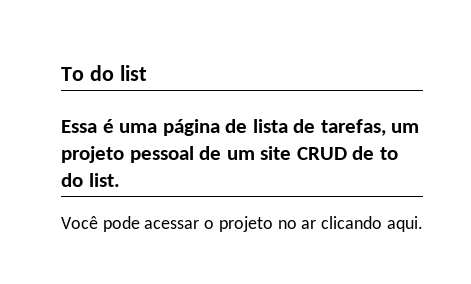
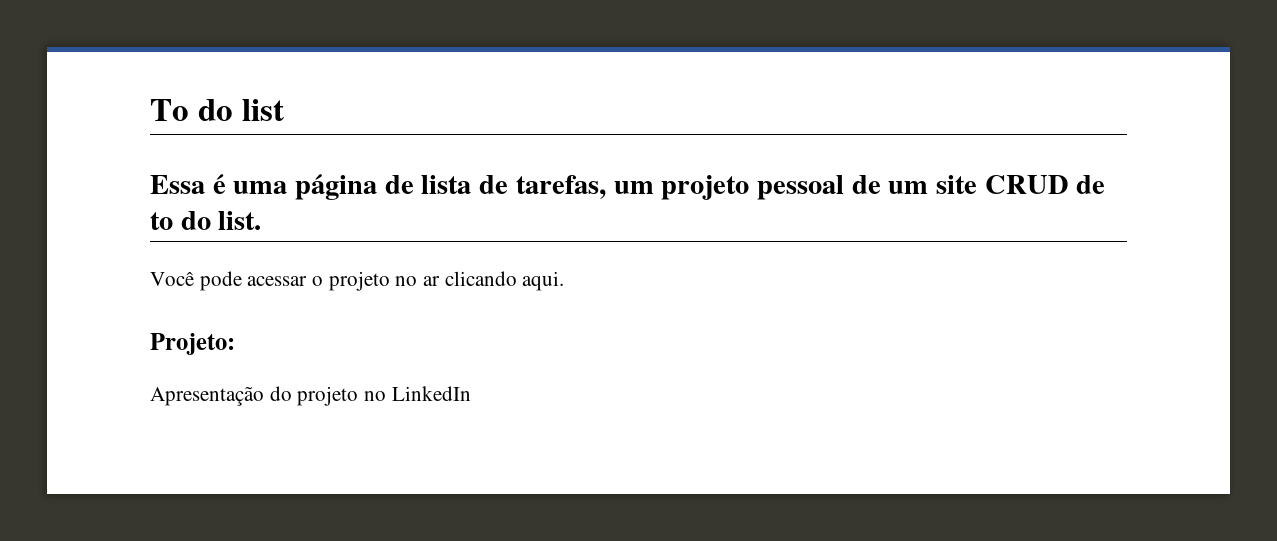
(423, 224) none -> [150,333,235,355] [150,386,471,406] // Projeto: // Apresentação do projeto no LinkedIn

